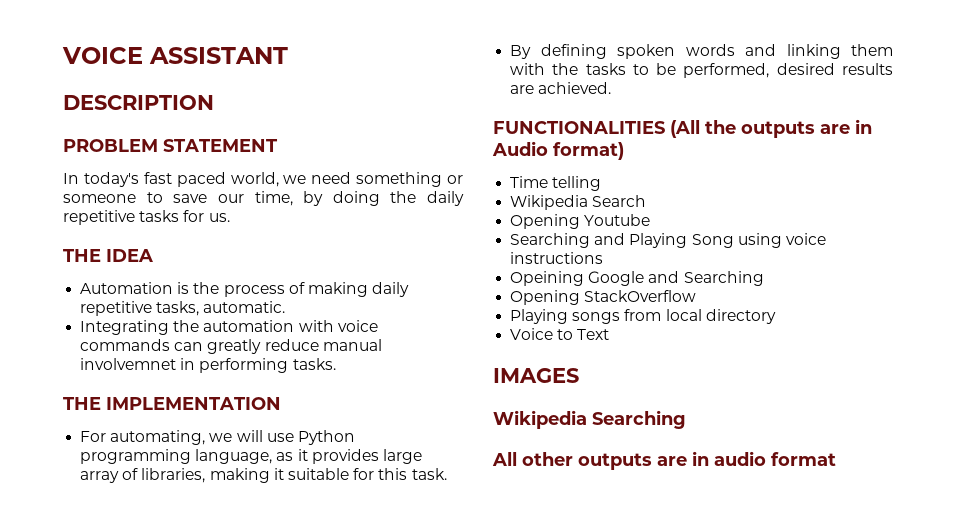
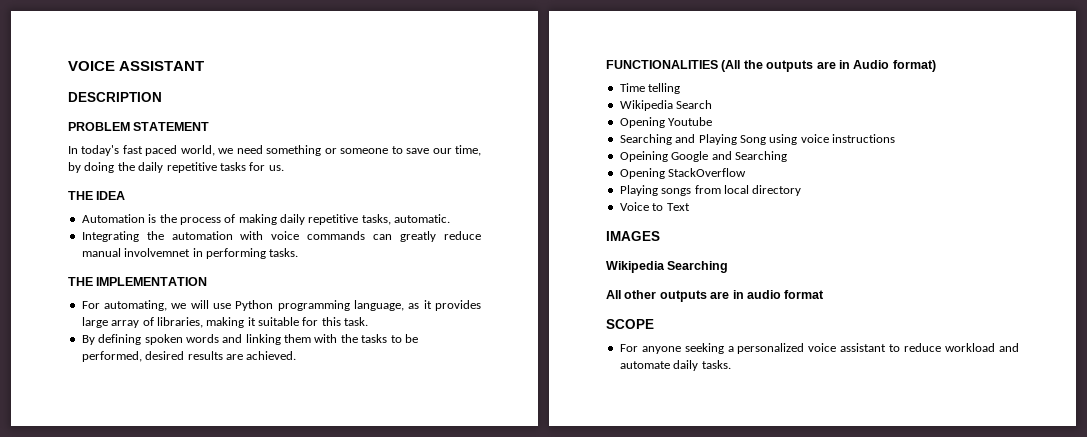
(836, 459) none -> [606,319,654,329] [619,343,1019,354] [619,360,731,371] // SCOPE // For anyone seeking a personalized voice assistant to reduce workload and automate daily tasks.

